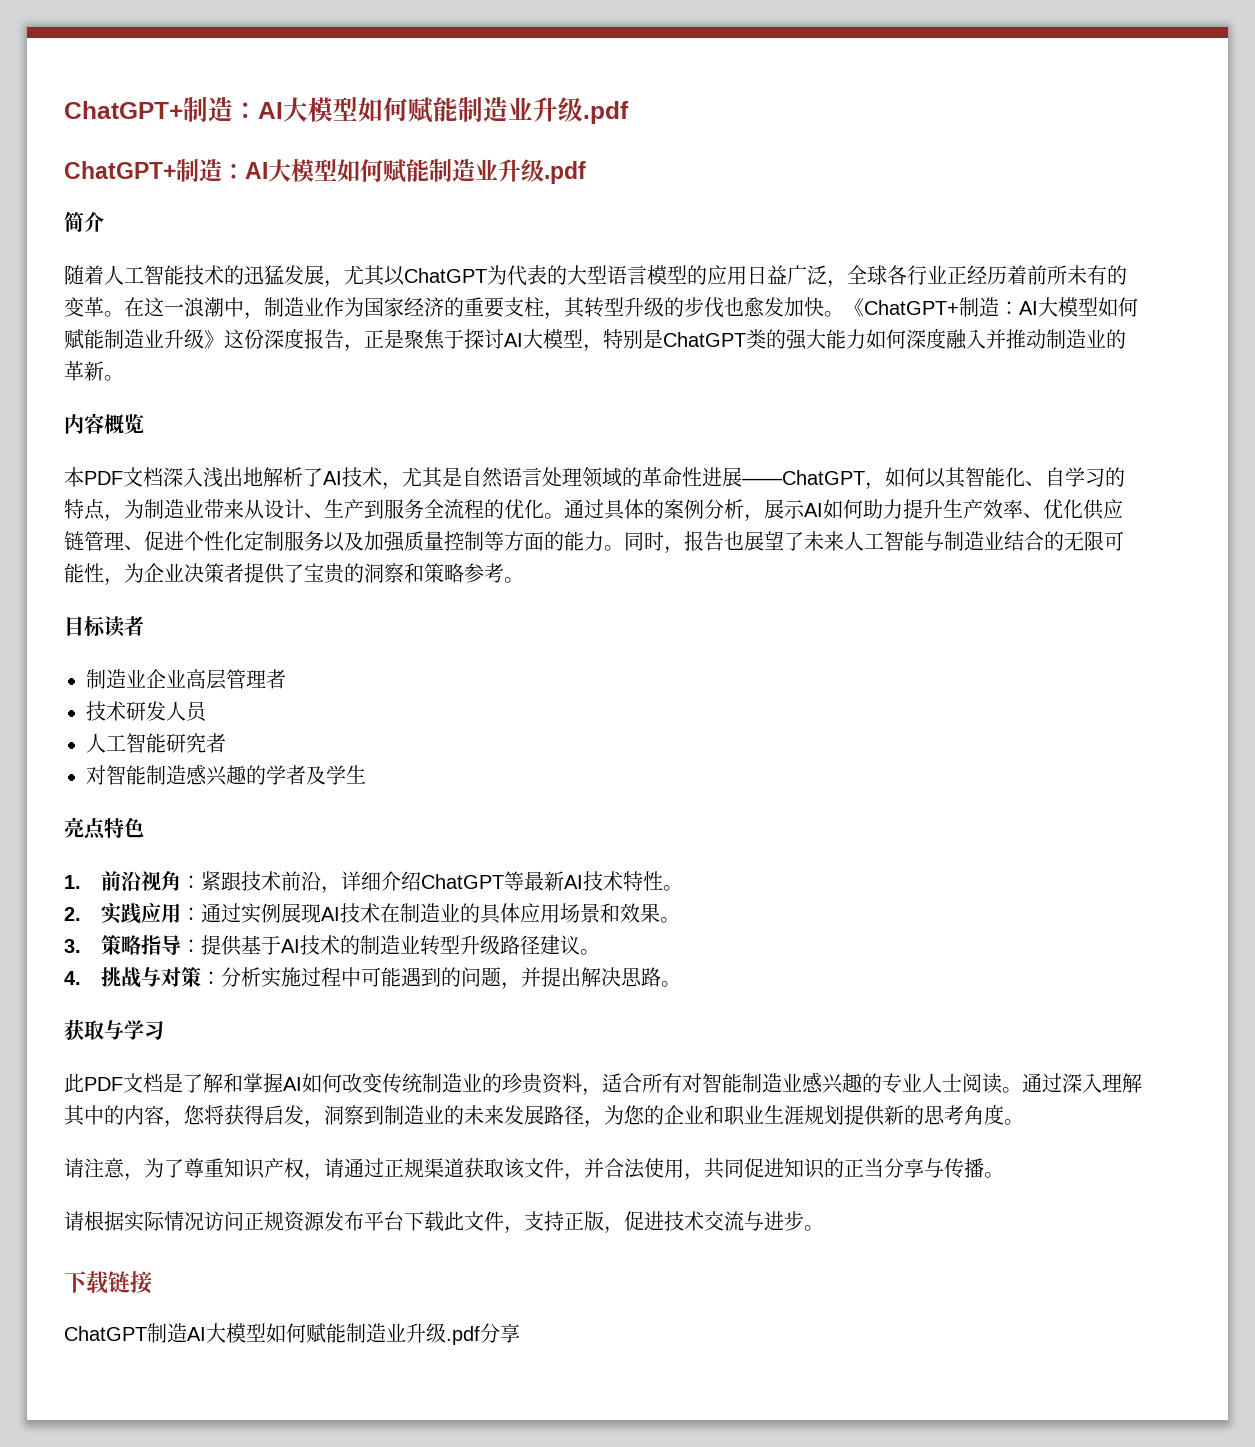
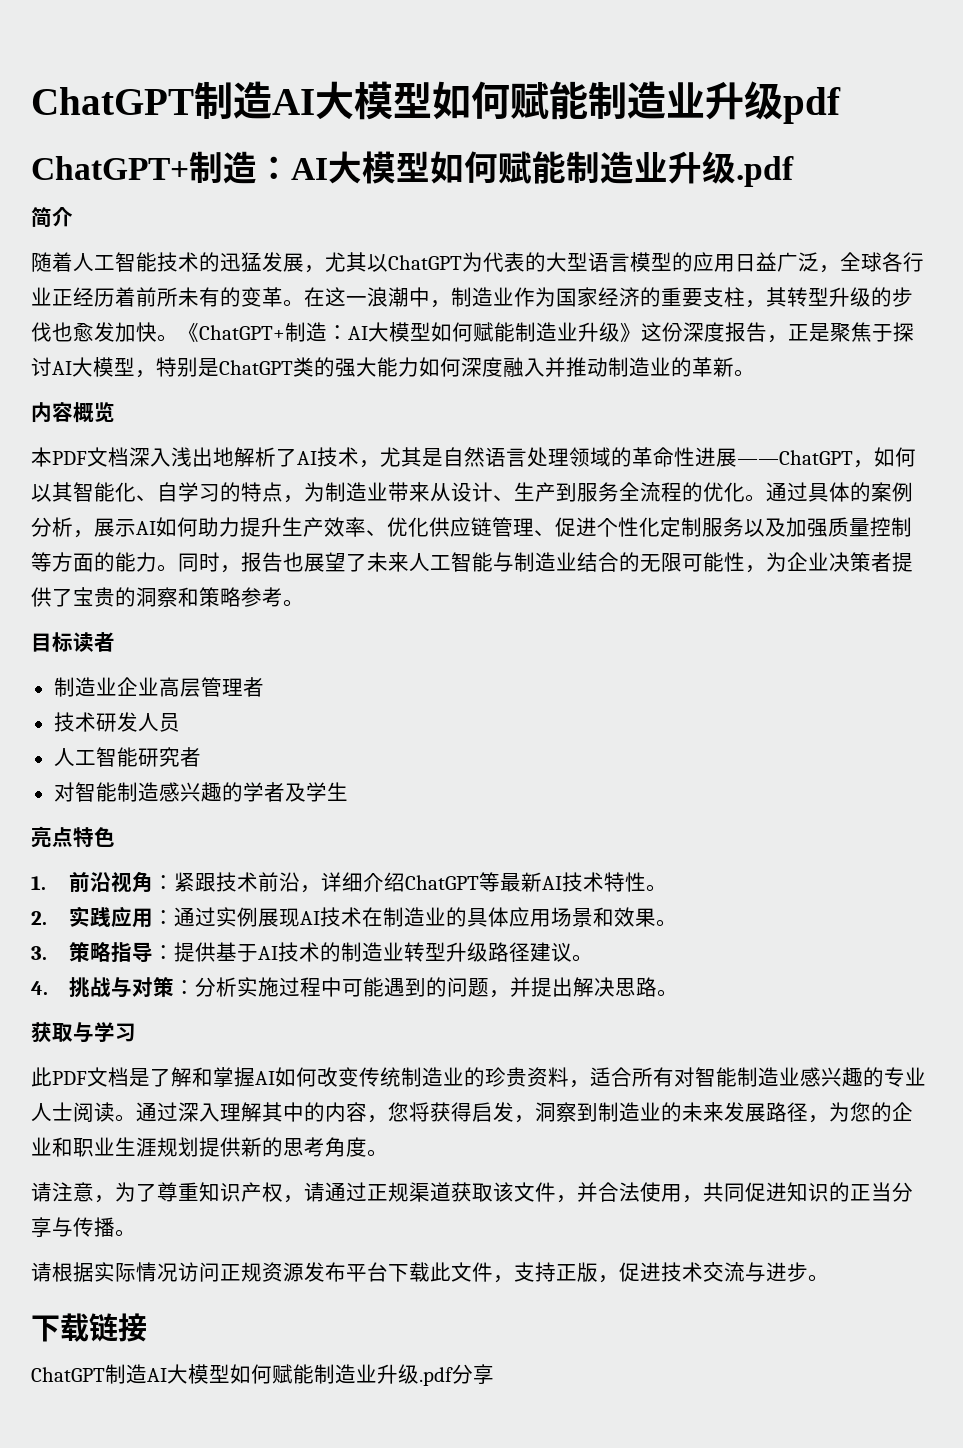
[64,97,629,124] ChatGPT+制造：AI大模型如何赋能制造业升级.pdf -> [31,81,841,124] ChatGPT制造AI大模型如何赋能制造业升级pdf

